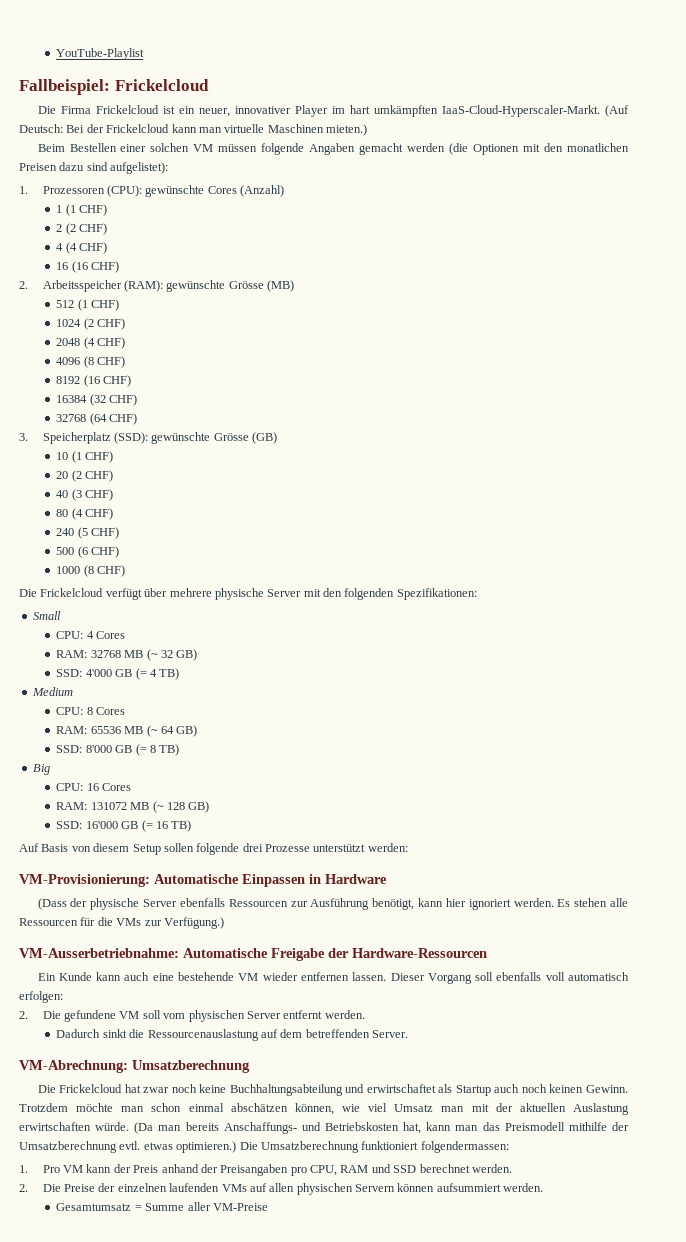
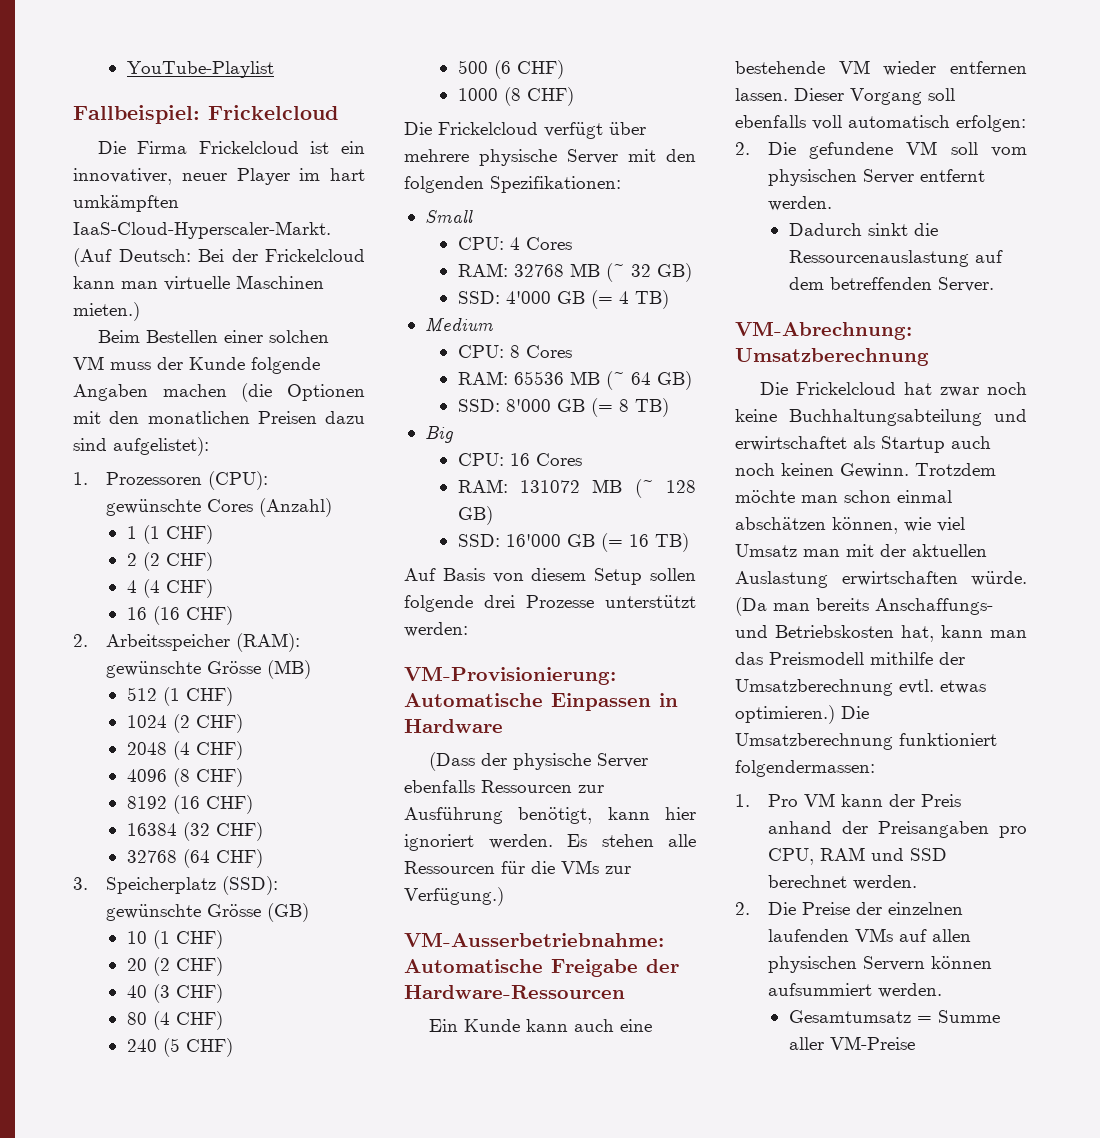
[198,106,291,117] neuer, innovativer -> [73,168,227,185] innovativer, neuer
[218,143,446,155] müssen folgende Angaben gemacht werden -> [110,357,320,374] [73,384,227,401] muss der Kunde folgende Angaben machen

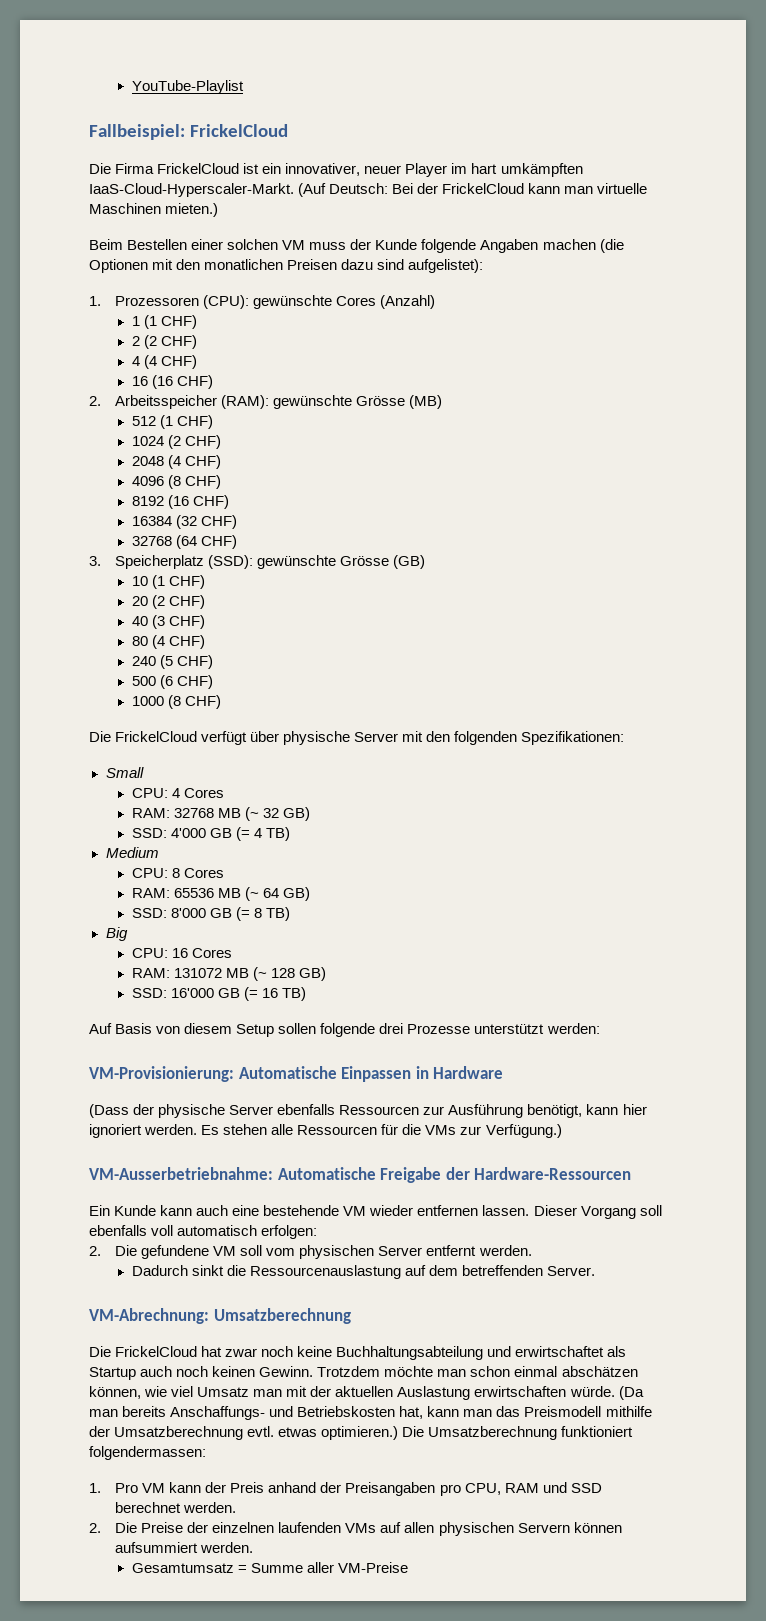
[208,105,338,120] Frickelcloud -> [189,124,288,137] FrickelCloud
[198,141,299,154] Frickelcloud -> [157,163,240,174] FrickelCloud
[265,249,365,262] Frickelcloud -> [442,183,525,194] FrickelCloud
[438,122,538,135] Frickelcloud -> [115,731,198,742] FrickelCloud
[404,149,469,162] mehrere -> (280, 736) none
[795,382,896,395] Frickelcloud -> [115,1346,198,1357] FrickelCloud

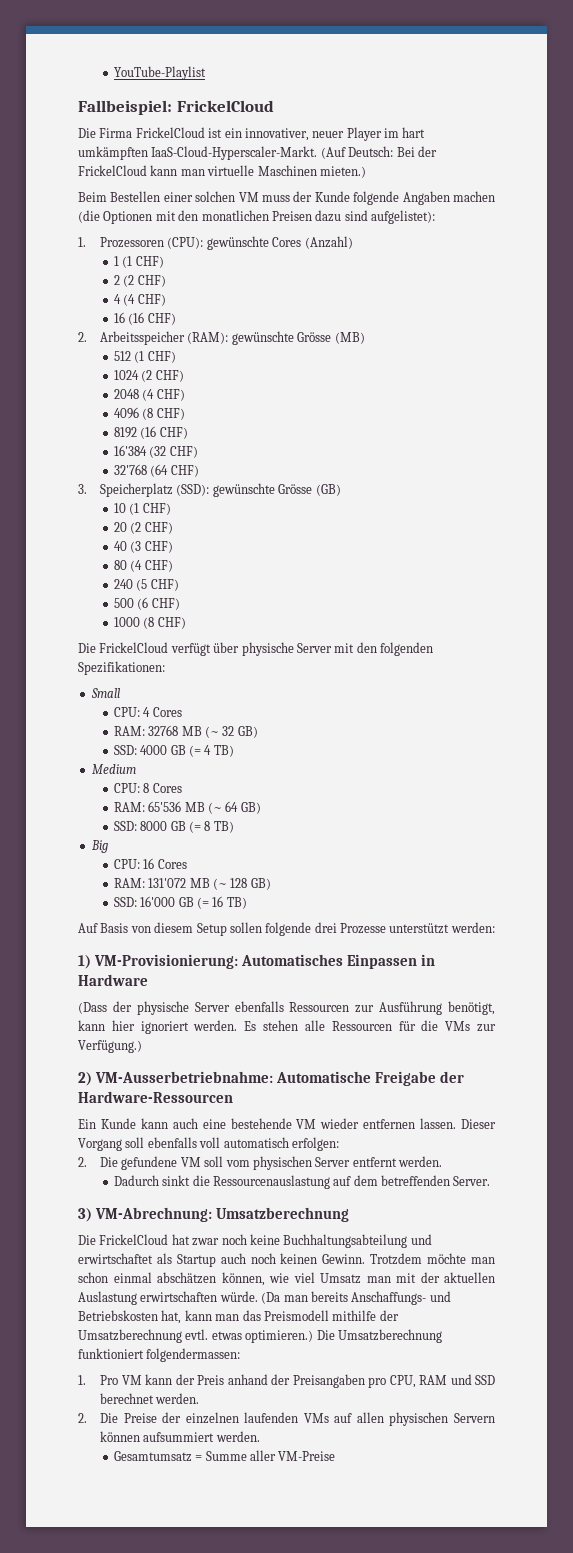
[131,516,172,526] 16384 -> [113,445,147,456] 16'384
[131,536,172,546] 32768 -> [113,464,147,475] 32'768
[170,828,206,838] 4'000 -> [140,745,168,755] 4000
[173,888,214,898] 65536 -> [148,801,182,812] 65'536
[170,908,206,918] 8'000 -> [140,821,168,831] 8000
[173,968,222,978] 131072 -> [148,878,187,888] 131'072
[89,1066,337,1082] VM-Provisionierung: Automatische -> [78,954,343,969] 1) VM-Provisionierung: Automatisches
(562, 1131) none -> [78,1072,92,1086] 2)
(595, 1271) none -> [78,1208,92,1222] 3)

